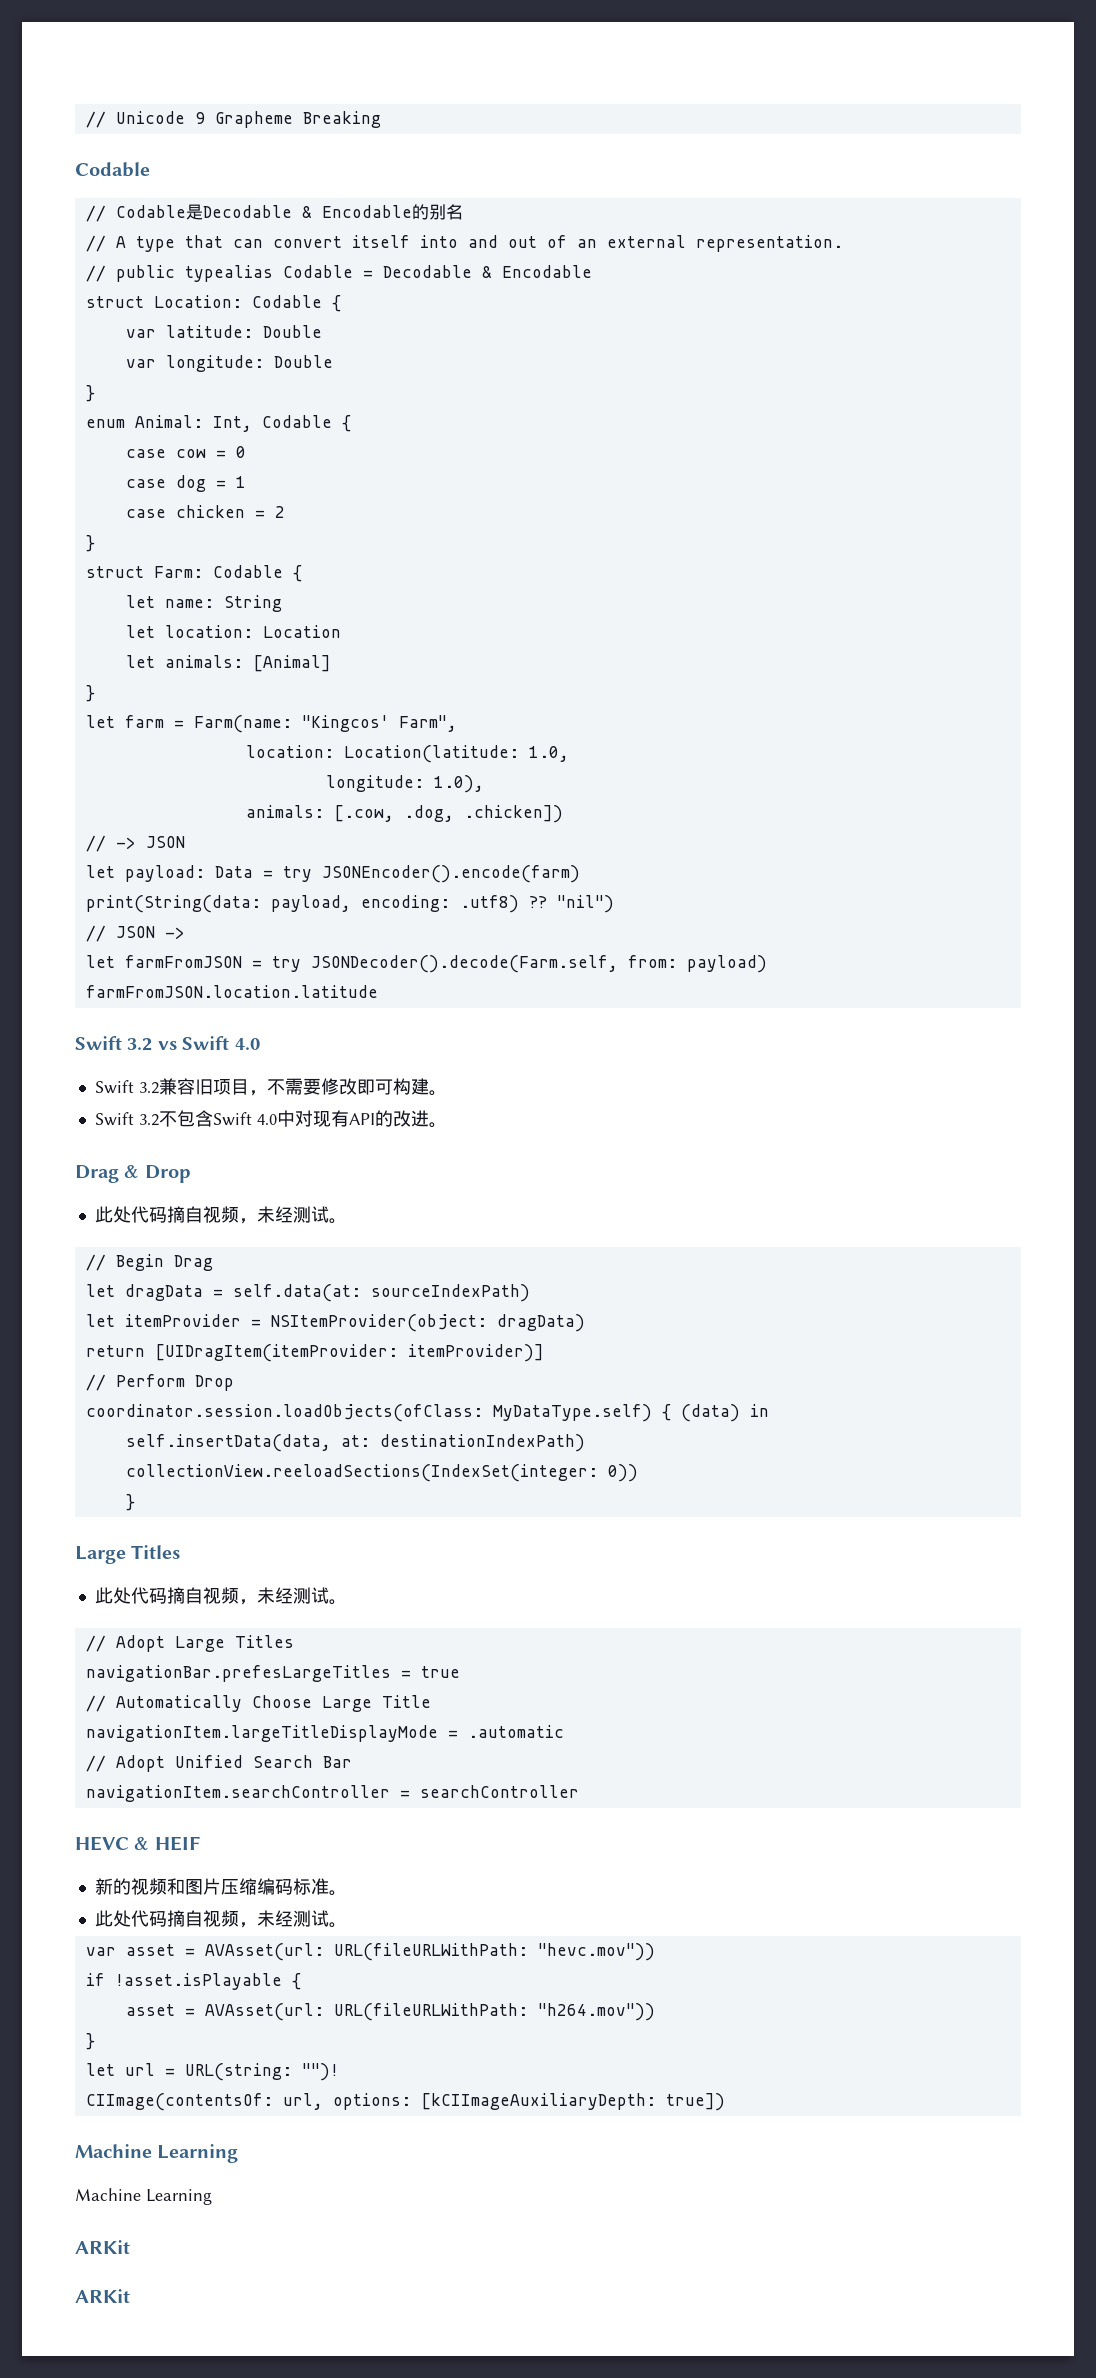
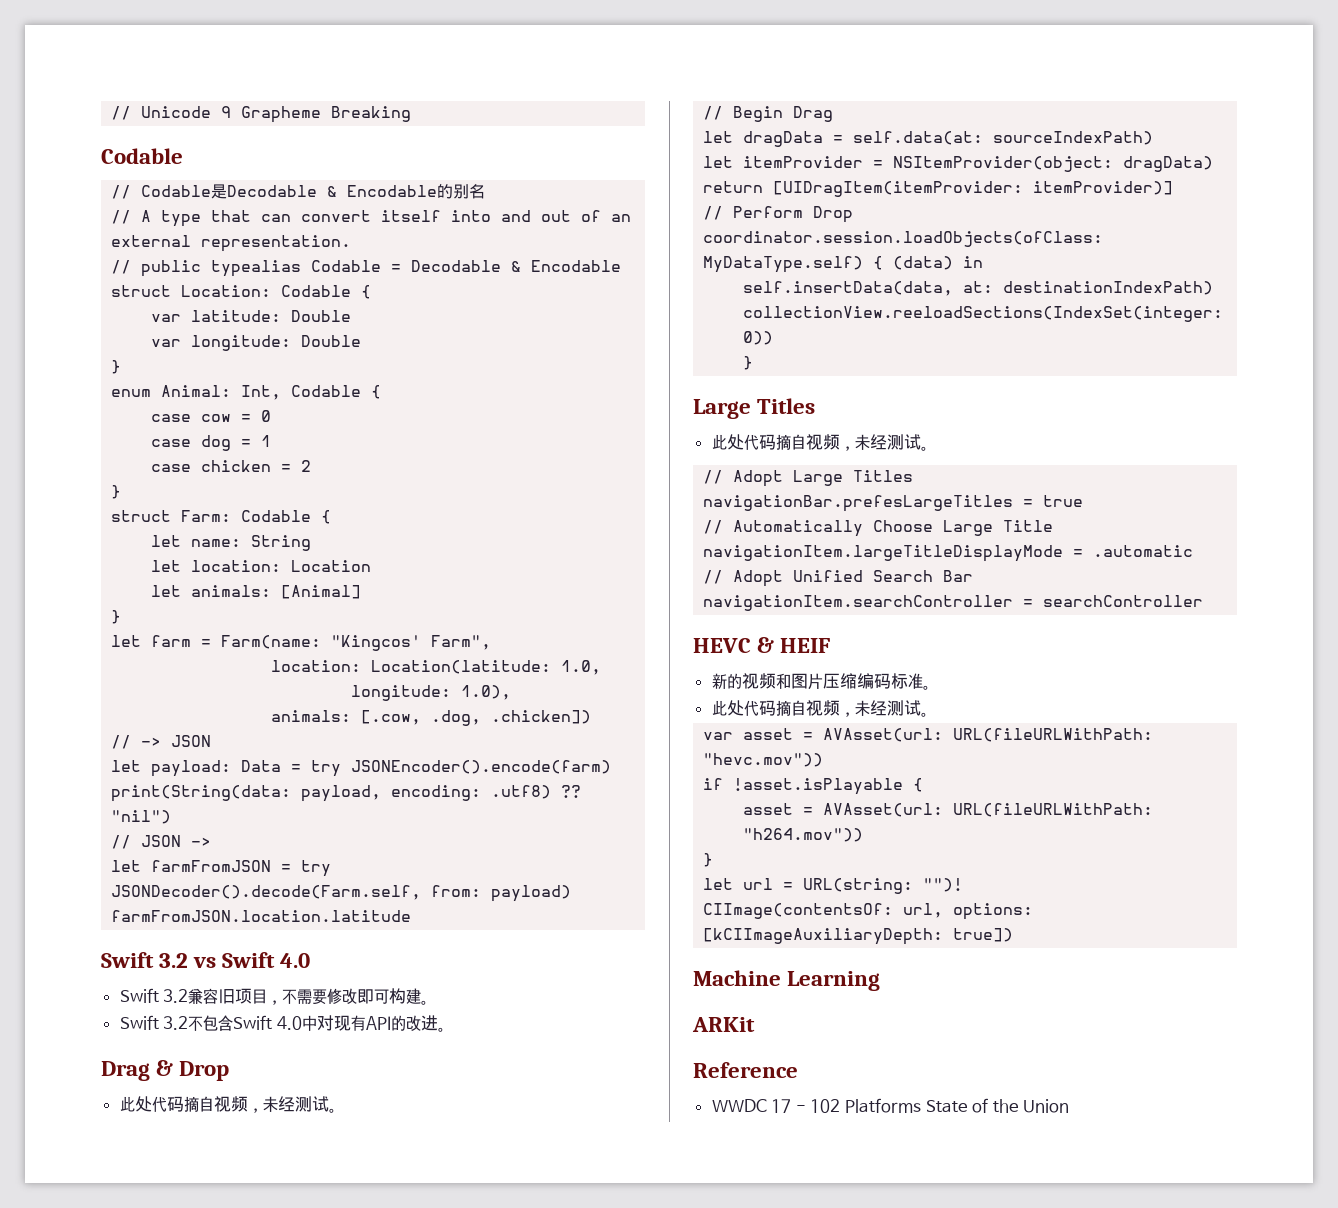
[75,2188,212,2205] // Machine Learning -> (881, 981) none
[75,2289,130,2303] ARKit -> [693,1062,798,1078] [711,1098,1070,1113] Reference // WWDC 17 - 102 Platforms State of the Union

